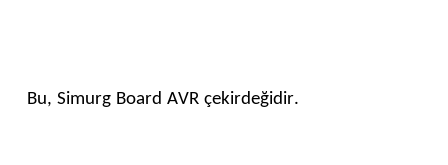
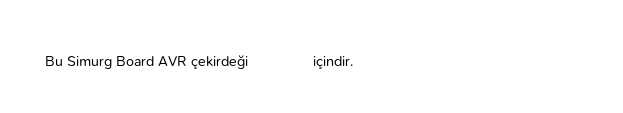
[27,92,52,107] Bu, -> [45,56,63,66] Bu
[203,91,299,107] çekirdeğidir. -> [191,55,353,69] çekirdeği içindir.

